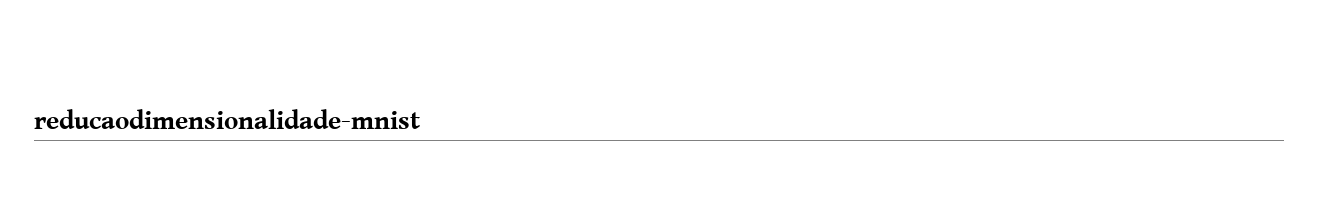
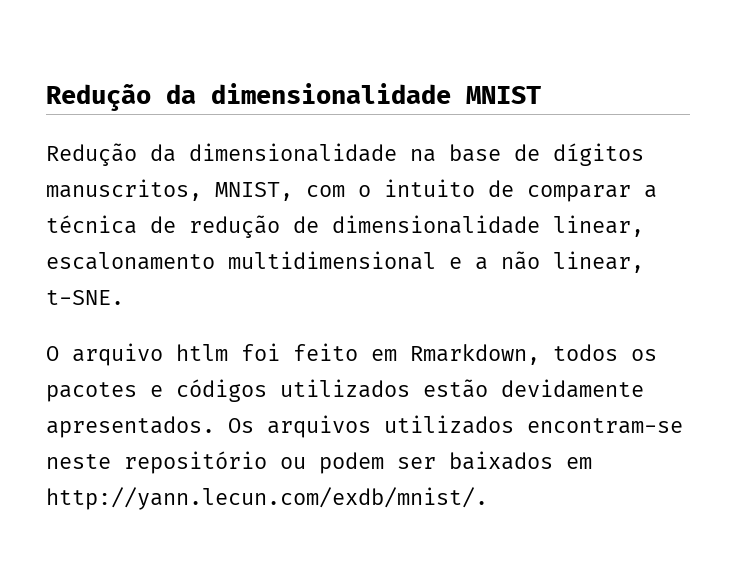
[34,109,420,129] reducaodimensionalidade-mnist -> [46,83,541,111] [46,143,644,166] [46,179,657,202] [46,215,644,238] [46,251,644,273] [46,290,124,305] [46,343,657,366] [46,379,644,402] [46,415,683,438] [46,451,592,474] [46,487,488,510] Redução da dimensionalidade MNIST // Redução da dimensionalidade na base de dígitos manuscritos, MNIST, com o intuito de comparar a técnica de redução de dimensionalidade linear, escalonamento multidimensional e a não linear, t-SNE. // O arquivo htlm foi feito em Rmarkdown, todos os pacotes e códigos utilizados estão devidamente apresentados. Os arquivos utilizados encontram-se neste repositório ou podem ser baixados em http://yann.lecun.com/exdb/mnist/.

